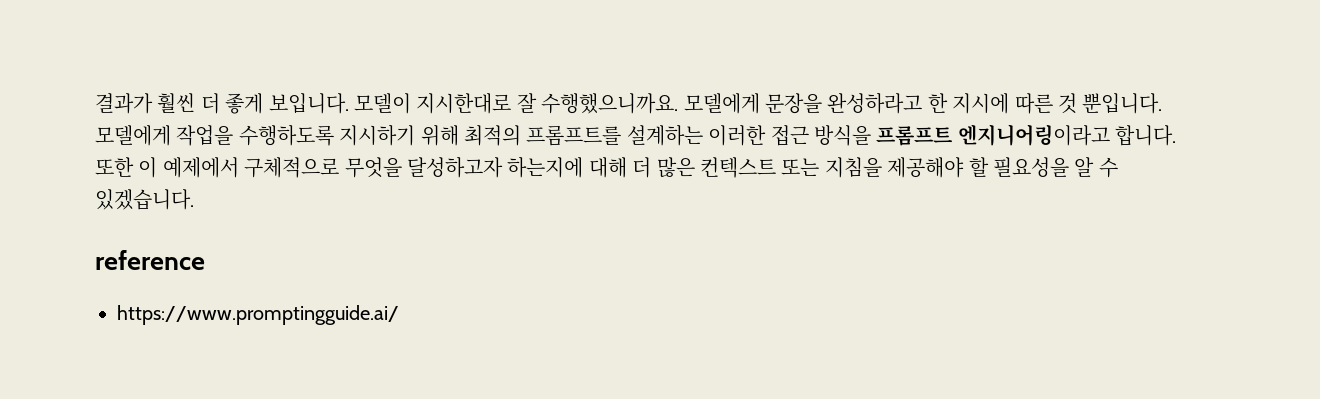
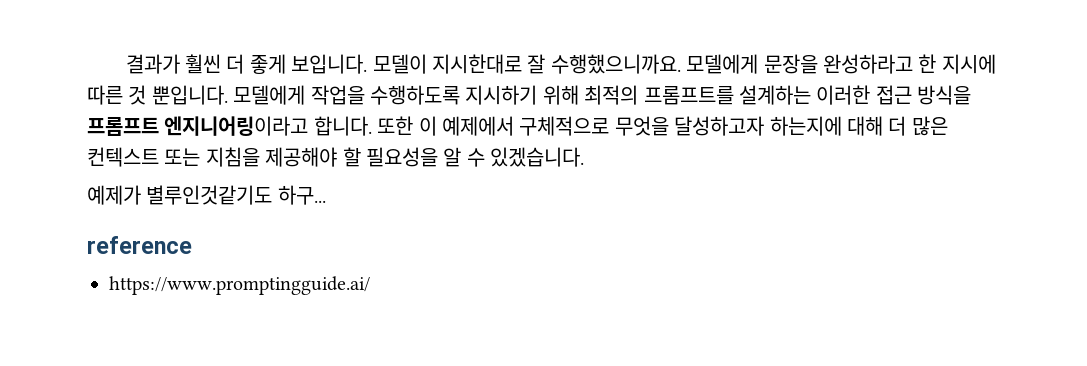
(194, 199) none -> [87,185,326,205] // 예제가 별루인것같기도 하구...

